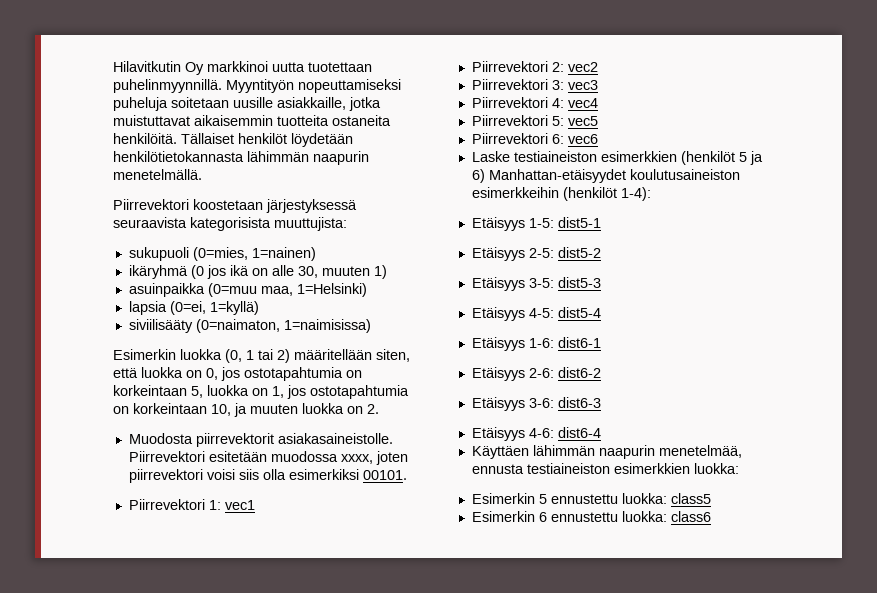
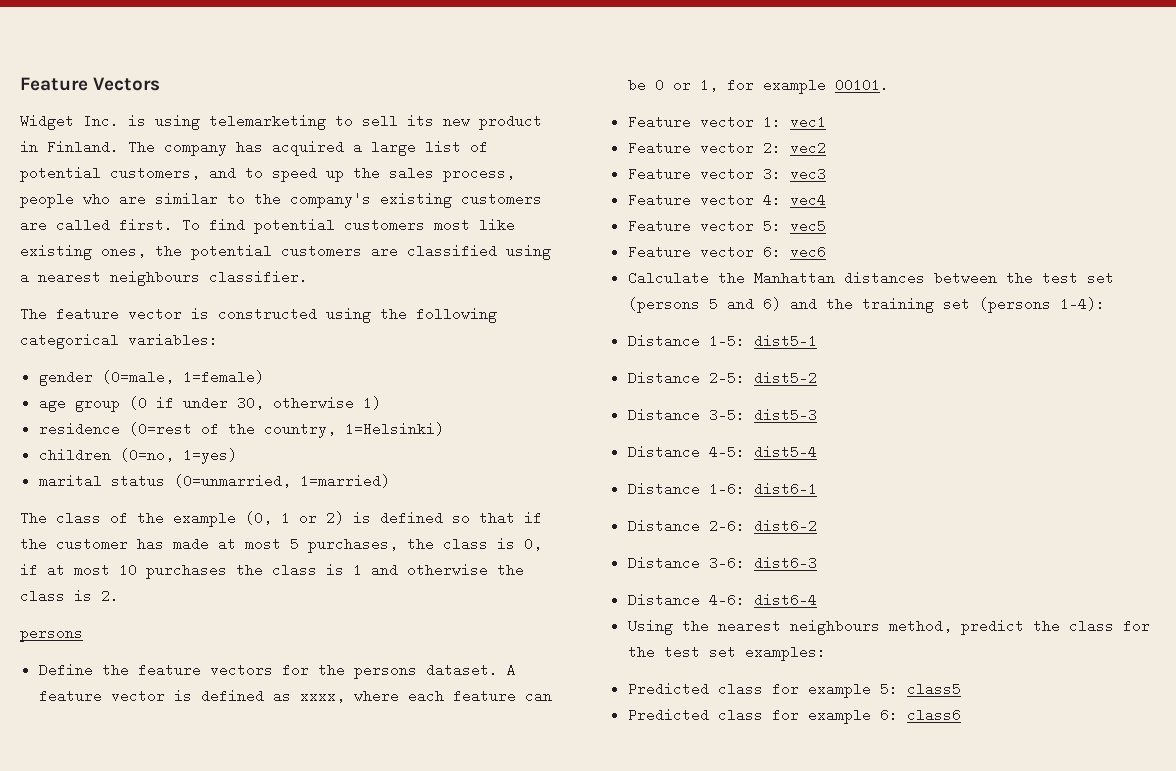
[113,61,372,75] [113,79,401,93] [113,97,381,111] [113,115,391,126] [113,133,353,147] [113,151,369,165] [113,169,202,180] [113,199,357,213] [113,217,347,231] [128,247,316,261] [128,265,387,279] [128,283,367,297] [128,301,259,315] [128,319,371,333] [113,349,410,363] [113,367,362,381] [113,385,409,399] [113,403,379,417] [128,433,393,447] [128,451,408,465] [128,469,359,483] Hilavitkutin Oy markkinoi uutta tuotettaan puhelinmyynnillä. Myyntityön nopeuttamiseksi puheluja soitetaan uusille asiakkaille, jotka muistuttavat aikaisemmin tuotteita ostaneita henkilöitä. Tällaiset henkilöt löydetään henkilötietokannasta lähimmän naapurin menetelmällä. // Piirrevektori koostetaan järjestyksessä seuraavista kategorisista muuttujista: // sukupuoli (0=mies, 1=nainen) // ikäryhmä (0 jos ikä on alle 30, muuten 1) // asuinpaikka (0=muu maa, 1=Helsinki) // lapsia (0=ei, 1=kyllä) // siviilisääty (0=naimaton, 1=naimisissa) // Esimerkin luokka (0, 1 tai 2) määritellään siten, että luokka on 0, jos ostotapahtumia on korkeintaan 5, luokka on 1, jos ostotapahtumia on korkeintaan 10, ja muuten luokka on 2. // Muodosta piirrevektorit asiakasaineistolle. Piirrevektori esitetään muodossa xxxx, joten piirrevektori voisi siis olla esimerkiksi -> [20,77,161,91] [20,114,542,130] [20,140,488,156] [20,166,515,182] [20,192,542,208] [20,218,515,234] [20,244,551,260] [20,270,308,286] [20,307,497,323] [20,333,218,349] [38,370,264,386] [38,396,381,412] [38,422,444,438] [38,448,237,464] [38,474,390,488] [20,511,542,527] [20,537,542,553] [20,563,524,579] [20,589,119,603] [20,626,83,642] [38,663,516,679] [38,689,552,703] [627,78,826,94] Feature Vectors // Widget Inc. is using telemarketing to sell its new product in Finland. The company has acquired a large list of potential customers, and to speed up the sales process, people who are similar to the company's existing customers are called first. To find potential customers most like existing ones, the potential customers are classified using a nearest neighbours classifier. // The feature vector is constructed using the following categorical variables: // gender (0=male, 1=female) // age group (0 if under 30, otherwise 1) // residence (0=rest of the country, 1=Helsinki) // children (0=no, 1=yes) // marital status (0=unmarried, 1=married) // The class of the example (0, 1 or 2) is defined so that if the customer has made at most 5 purchases, the class is 0, if at most 10 purchases the class is 1 and otherwise the class is 2. // persons // Define the feature vectors for the persons dataset. A feature vector is defined as xxxx, where each feature can be 0 or 1, for example
[128,499,205,510] Piirrevektori -> [627,115,754,129] Feature vector
[471,61,548,72] Piirrevektori -> [627,141,754,155] Feature vector
[471,79,548,90] Piirrevektori -> [627,167,754,181] Feature vector
[471,97,548,108] Piirrevektori -> [627,193,754,207] Feature vector
[471,115,548,126] Piirrevektori -> [627,219,754,233] Feature vector
[471,133,548,144] Piirrevektori -> [627,245,754,259] Feature vector
[471,151,763,165] [471,169,740,183] [471,187,617,201] Laske testiaineiston esimerkkien (henkilöt 5 ja 6) Manhattan-etäisyydet koulutusaineiston esimerkkeihin (henkilöt -> [627,271,1114,285] [627,297,1051,313] Calculate the Manhattan distances between the test set (persons 5 and 6) and the training set (persons
[471,217,525,231] Etäisyys -> [627,334,700,348] Distance
[471,247,525,261] Etäisyys -> [627,371,700,385] Distance
[471,277,525,291] Etäisyys -> [627,408,700,422] Distance
[471,307,525,321] Etäisyys -> [627,445,700,459] Distance
[471,337,525,351] Etäisyys -> [627,482,700,496] Distance
[471,367,525,381] Etäisyys -> [627,519,700,533] Distance
[471,397,525,411] Etäisyys -> [627,556,700,570] Distance
[471,427,525,441] Etäisyys -> [627,593,700,607] Distance
[471,445,742,459] [471,463,739,474] [471,493,711,504] [471,511,667,522] Käyttäen lähimmän naapurin menetelmää, ennusta testiaineiston esimerkkien luokka: // Esimerkin 5 ennustettu luokka: class5 // Esimerkin 6 ennustettu luokka: -> [627,619,1150,635] [627,645,826,661] [627,682,961,698] [627,708,898,724] Using the nearest neighbours method, predict the class for the test set examples: // Predicted class for example 5: class5 // Predicted class for example 6:

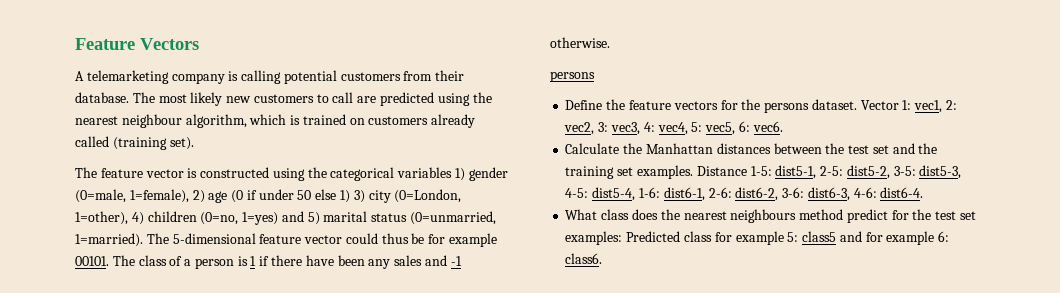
[20,114,542,130] [20,140,488,156] [20,166,515,182] [20,192,542,208] [20,218,515,234] [20,244,551,260] [20,270,308,286] Widget Inc. is using telemarketing to sell its new product in Finland. The company has acquired a large list of potential customers, and to speed up the sales process, people who are similar to the company's existing customers are called first. To find potential customers most like existing ones, the potential customers are classified using a nearest neighbours classifier. -> [75,70,465,84] [75,92,492,106] [75,114,476,128] [75,136,194,150] A telemarketing company is calling potential customers from their database. The most likely new customers to call are predicted using the nearest neighbour algorithm, which is trained on customers already called (training set).
[416,307,497,323] [20,333,218,349] [38,370,264,386] [38,396,120,412] following categorical variables: // gender (0=male, 1=female) // age group -> [330,167,508,181] [75,189,228,203] categorical variables 1) gender (0=male, 1=female), 2) age
[236,396,381,410] [38,422,444,438] 30, otherwise 1) // residence (0=rest of the country, 1=Helsinki) // -> [297,189,462,203] [75,211,144,225] 50 else 1) 3) city (0=London, 1=other), 4)
(237, 456) // -> [281,211,320,225] and 5)
[299,474,390,488] [20,511,542,527] [20,537,542,553] [20,563,524,579] [20,589,119,603] 1=married) // The class of the example (0, 1 or 2) is defined so that if the customer has made at most 5 purchases, the class is 0, if at most 10 purchases the class is 1 and otherwise the class is 2. -> [75,233,498,247] [75,255,462,269] [550,37,610,48] 1=married). The 5-dimensional feature vector could thus be for example 00101. The class of a person is 1 if there have been any sales and -1 otherwise.
[506,663,516,677] [38,689,552,703] [627,78,889,94] [627,115,826,129] [627,141,826,155] [627,167,826,181] [627,193,826,207] [627,219,826,233] [627,245,826,259] A feature vector is defined as xxxx, where each feature can be 0 or 1, for example 00101. // Feature vector 1: vec1 // Feature vector 2: vec2 // Feature vector 3: vec3 // Feature vector 4: vec4 // Feature vector 5: vec5 // Feature vector 6: vec6 -> [860,100,957,113] [564,121,783,135] Vector 1: vec1, 2: vec2, 3: vec3, 4: vec4, 5: vec5, 6: vec6.
[627,297,1105,313] [627,334,817,348] [627,371,817,385] [627,408,817,422] [627,445,817,459] [627,482,817,496] [627,519,817,533] [627,556,817,570] [627,593,817,607] [627,619,1114,635] (persons 5 and 6) and the training set (persons 1-4): // Distance 1-5: dist5-1 // Distance 2-5: dist5-2 // Distance 3-5: dist5-3 // Distance 4-5: dist5-4 // Distance 1-6: dist6-1 // Distance 2-6: dist6-2 // Distance 3-6: dist6-3 // Distance 4-6: dist6-4 // Using the nearest neighbours method, predict the class -> [892,143,938,154] [565,165,962,179] [565,187,924,201] [565,209,888,223] and the training set examples. Distance 1-5: dist5-1, 2-5: dist5-2, 3-5: dist5-3, 4-5: dist5-4, 1-6: dist6-1, 2-6: dist6-2, 3-6: dist6-3, 4-6: dist6-4. // What class does the nearest neighbours method predict
(826, 653) // -> (623, 238) none
[627,708,763,722] // Predicted class -> [839,231,862,242] and
[906,708,961,722] class6 -> [565,253,603,264] class6.

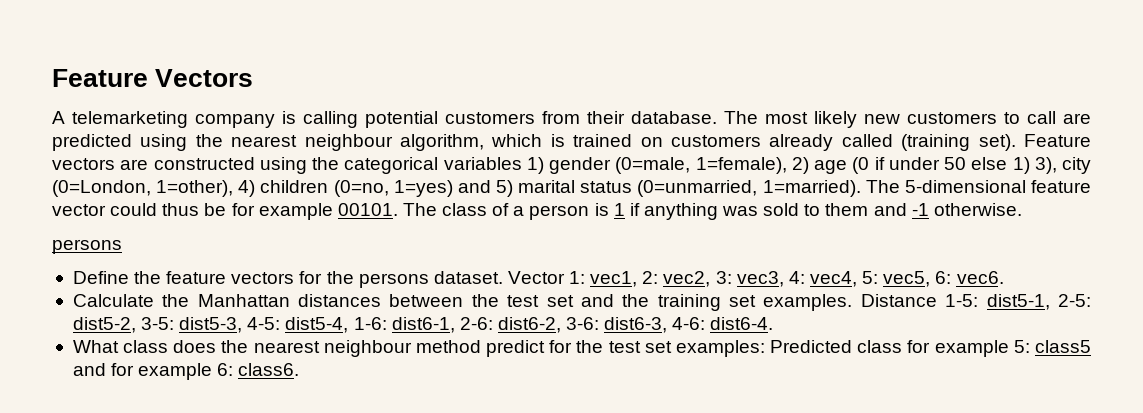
[75,167,198,178] // The feature vector is -> [1023,134,1091,147] [52,158,149,170] Feature vectors are
[353,190,365,203] 3) -> [1034,157,1057,174] 3),
[271,255,423,269] there have been any sales -> [643,203,869,220] anything was sold to them
[730,209,797,223] neighbours -> [323,340,412,357] neighbour

